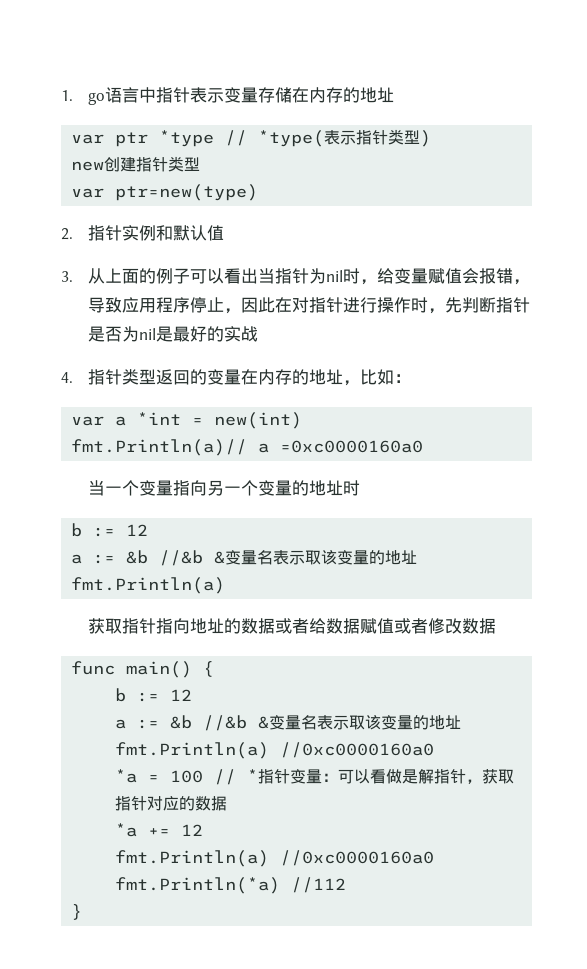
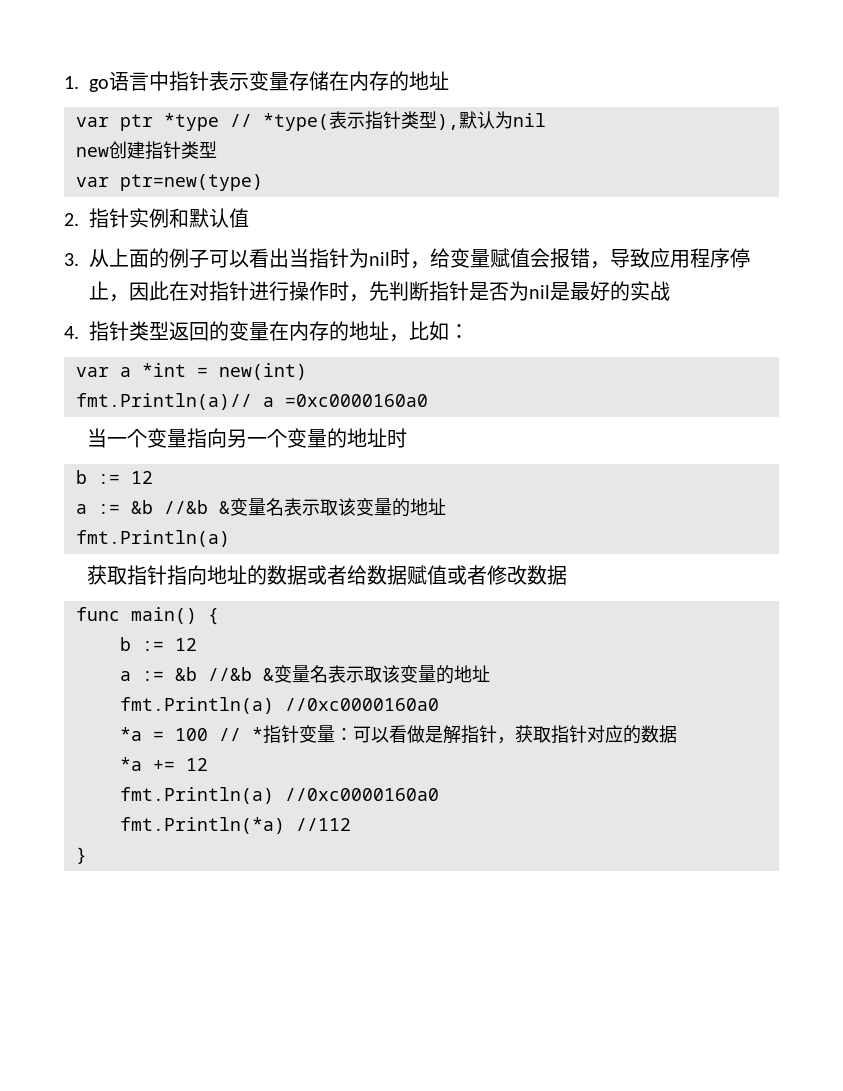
[420,130,432,147] ) -> [437,111,546,130] ),默认为nil

